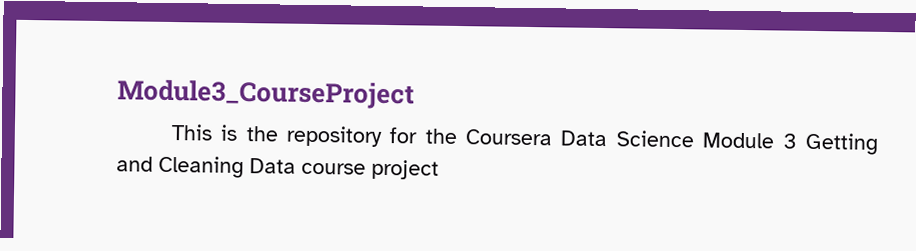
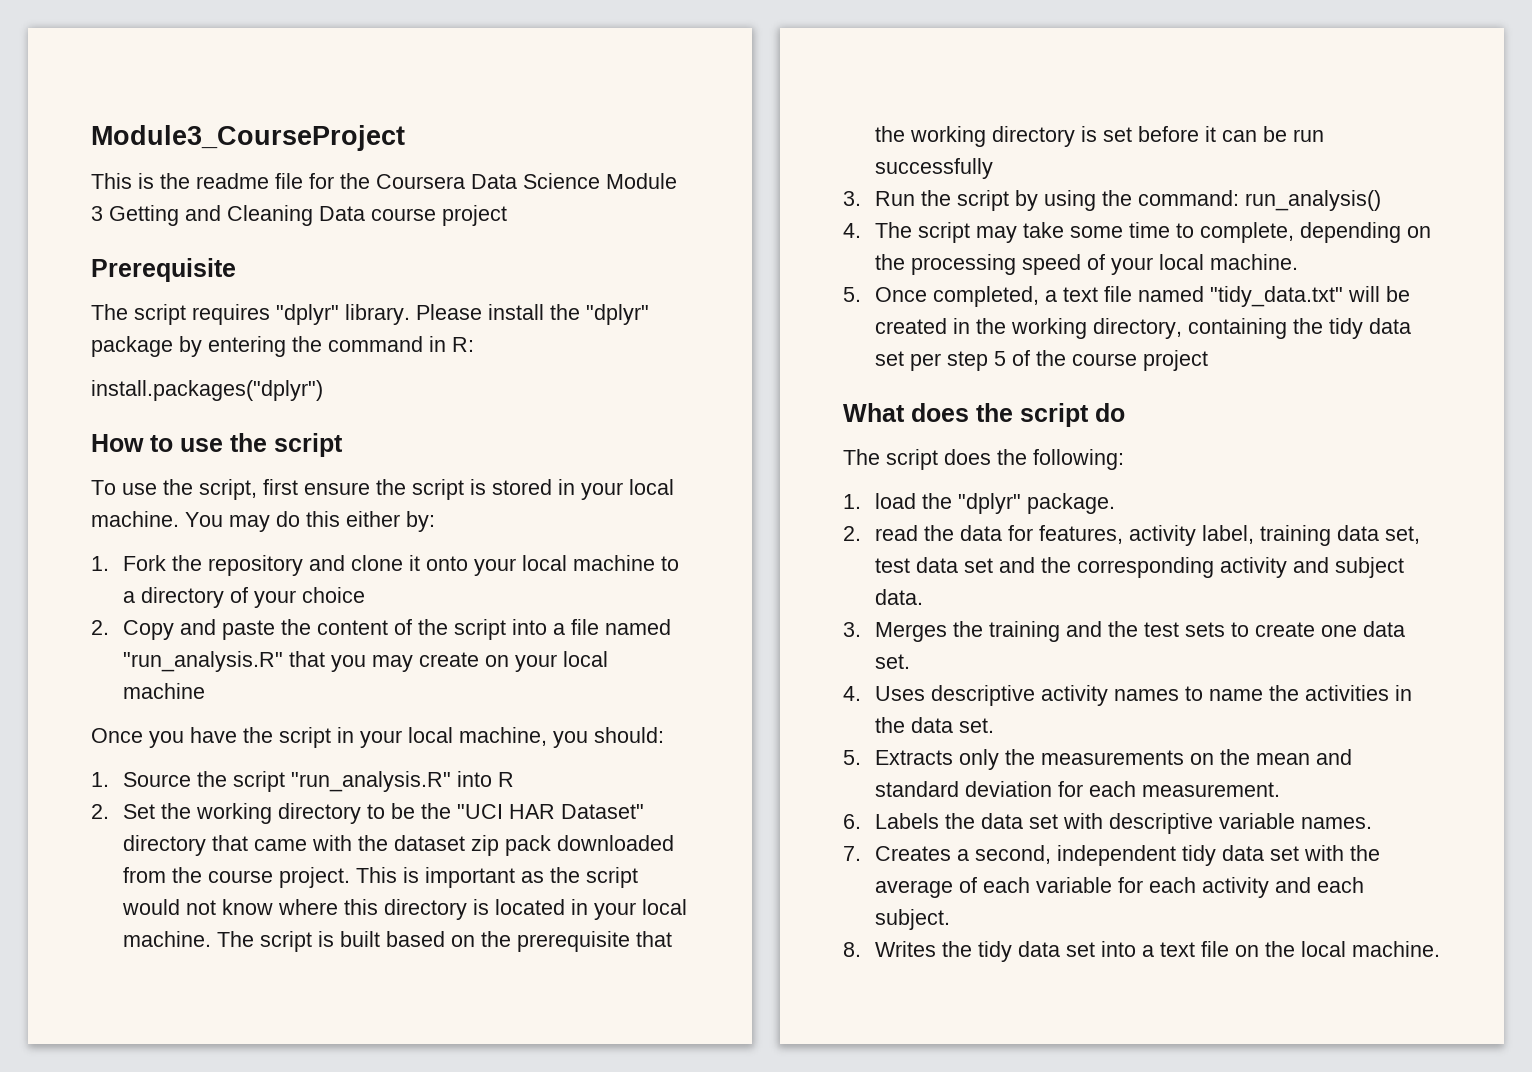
[285,125,382,147] repository -> [196,173,303,189] readme file
(439, 169) none -> [91,258,236,282] [91,304,649,325] [91,336,474,357] [91,380,323,401] [91,433,343,457] [91,479,674,500] [91,511,435,532] [91,555,679,576] [122,587,365,608] [91,619,671,640] [122,651,608,672] [122,683,205,699] [91,727,664,748] [91,771,514,792] [91,803,644,824] [122,835,674,856] [122,867,638,888] [121,899,687,920] [122,931,672,952] [874,126,1324,147] [874,158,993,179] [843,190,1381,211] [843,222,1431,243] [874,254,1298,275] [843,286,1410,307] [874,318,1411,339] [874,350,1208,371] [843,403,1125,427] [843,449,1124,470] [843,493,1115,514] [843,525,1420,546] [874,557,1404,578] [874,589,923,605] [843,621,1405,642] [874,654,910,669] [843,685,1412,706] [874,717,994,733] [843,749,1352,770] [874,781,1280,797] [843,813,1372,834] [843,845,1380,866] [874,877,1364,898] [874,909,950,930] [843,941,1440,962] // Prerequisite // The script requires "dplyr" library. Please install the "dplyr" package by entering the command in R: // install.packages("dplyr") // How to use the script // To use the script, first ensure the script is stored in your local machine. You may do this either by: // 1. Fork the repository and clone it onto your local machine to a directory of your choice // 2. Copy and paste the content of the script into a file named "run_analysis.R" that you may create on your local machine // Once you have the script in your local machine, you should: // 1. Source the script "run_analysis.R" into R // 2. Set the working directory to be the "UCI HAR Dataset" directory that came with the dataset zip pack downloaded from the course project. This is important as the script would not know where this directory is located in your local machine. The script is built based on the prerequisite that the working directory is set before it can be run successfully // 3. Run the script by using the command: run_analysis() // 4. The script may take some time to complete, depending on the processing speed of your local machine. // 5. Once completed, a text file named "tidy_data.txt" will be created in the working directory, containing the tidy data set per step 5 of the course project // What does the script do // The script does the following: // 1. load the "dplyr" package. // 2. read the data for features, activity label, training data set, test data set and the corresponding activity and subject data. // 3. Merges the training and the test sets to create one data set. // 4. Uses descriptive activity names to name the activities in the data set. // 5. Extracts only the measurements on the mean and standard deviation for each measurement. // 6. Labels the data set with descriptive variable names. // 7. Creates a second, independent tidy data set with the average of each variable for each activity and each subject. // 8. Writes the tidy data set into a text file on the local machine.

